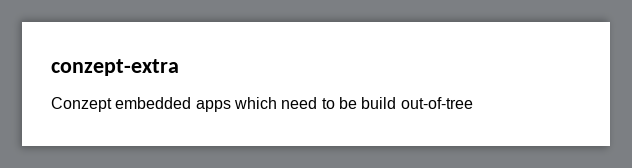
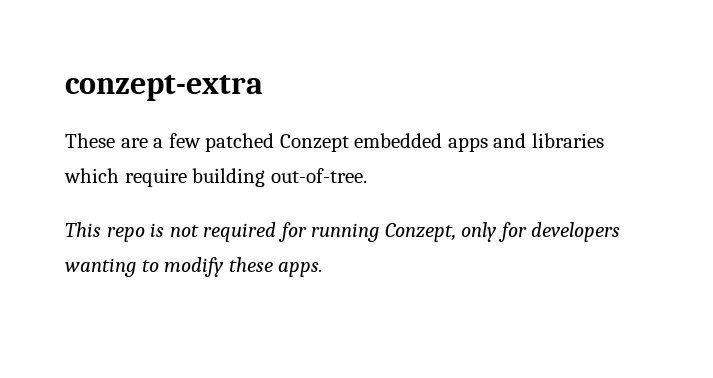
[51,97,473,112] Conzept embedded apps which need to be build out-of-tree -> [65,133,604,152] [64,168,367,187] [65,222,621,242] [65,257,324,277] These are a few patched Conzept embedded apps and libraries which require building out-of-tree. // This repo is not required for running Conzept, only for developers wanting to modify these apps.

